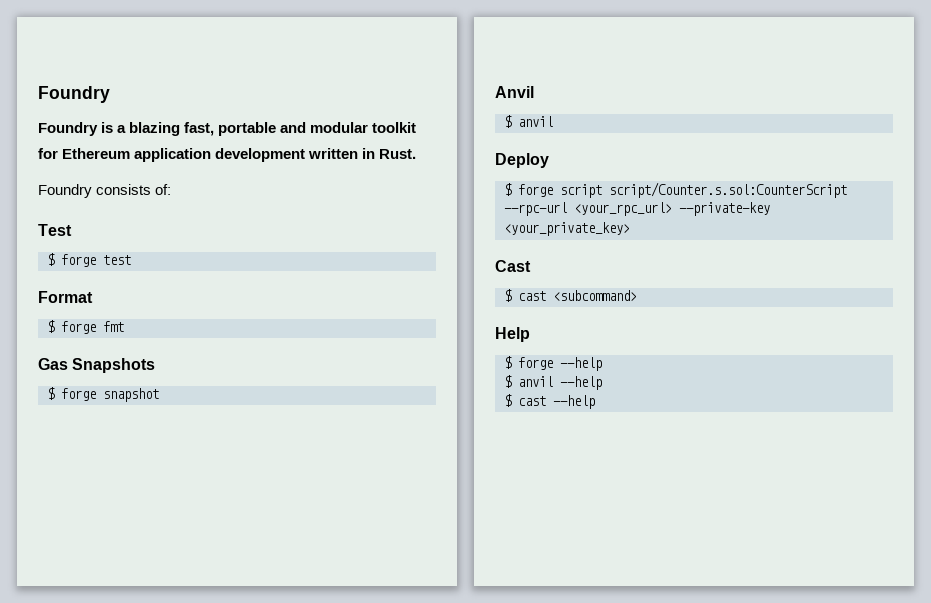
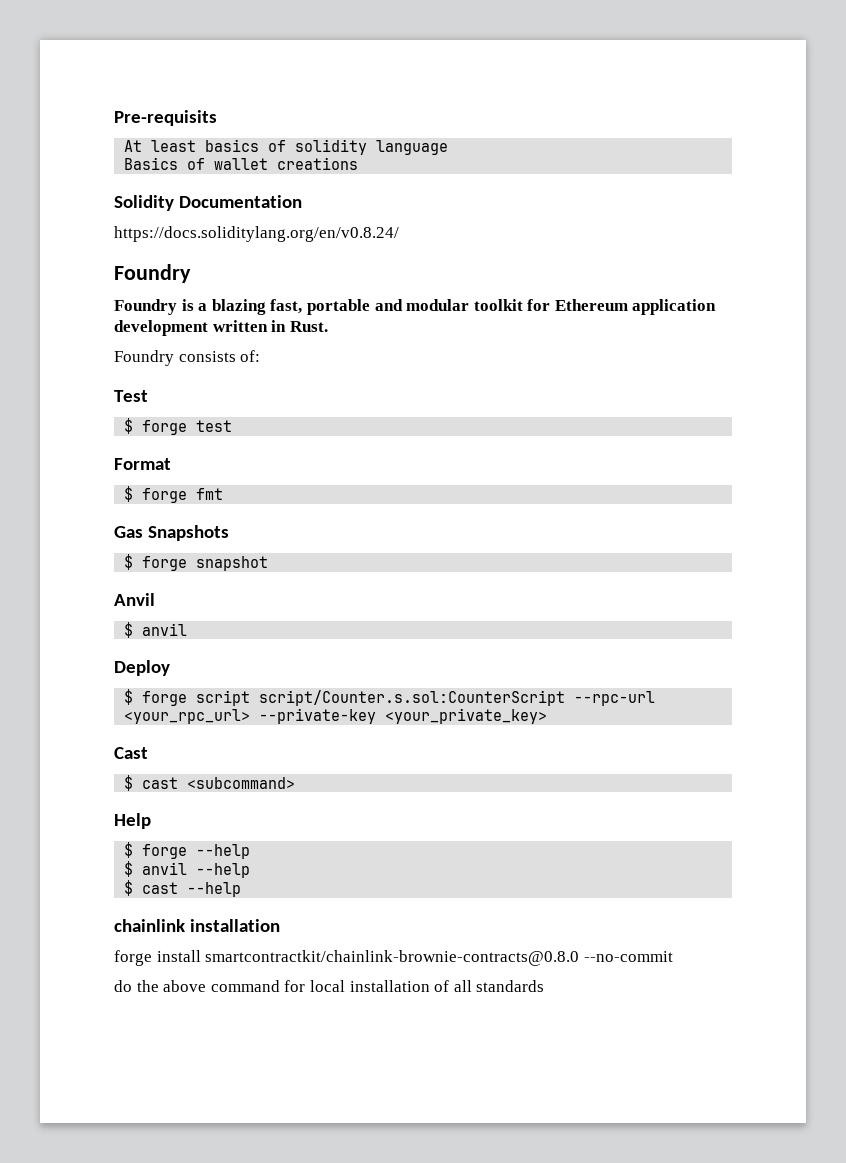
(38, 94) none -> [114,110,217,126] [124,139,449,155] [124,157,359,170] [114,195,303,211] [114,226,399,242] Pre-requisits // At least basics of solidity language // Basics of wallet creations // Solidity Documentation // https://docs.soliditylang.org/en/v0.8.24/ //
(595, 402) none -> [114,919,281,932] [114,950,673,966] [114,980,545,992] // chainlink installation // forge install smartcontractkit/chainlink-brownie-contracts@0.8.0 --no-commit // do the above command for local installation of all standards

